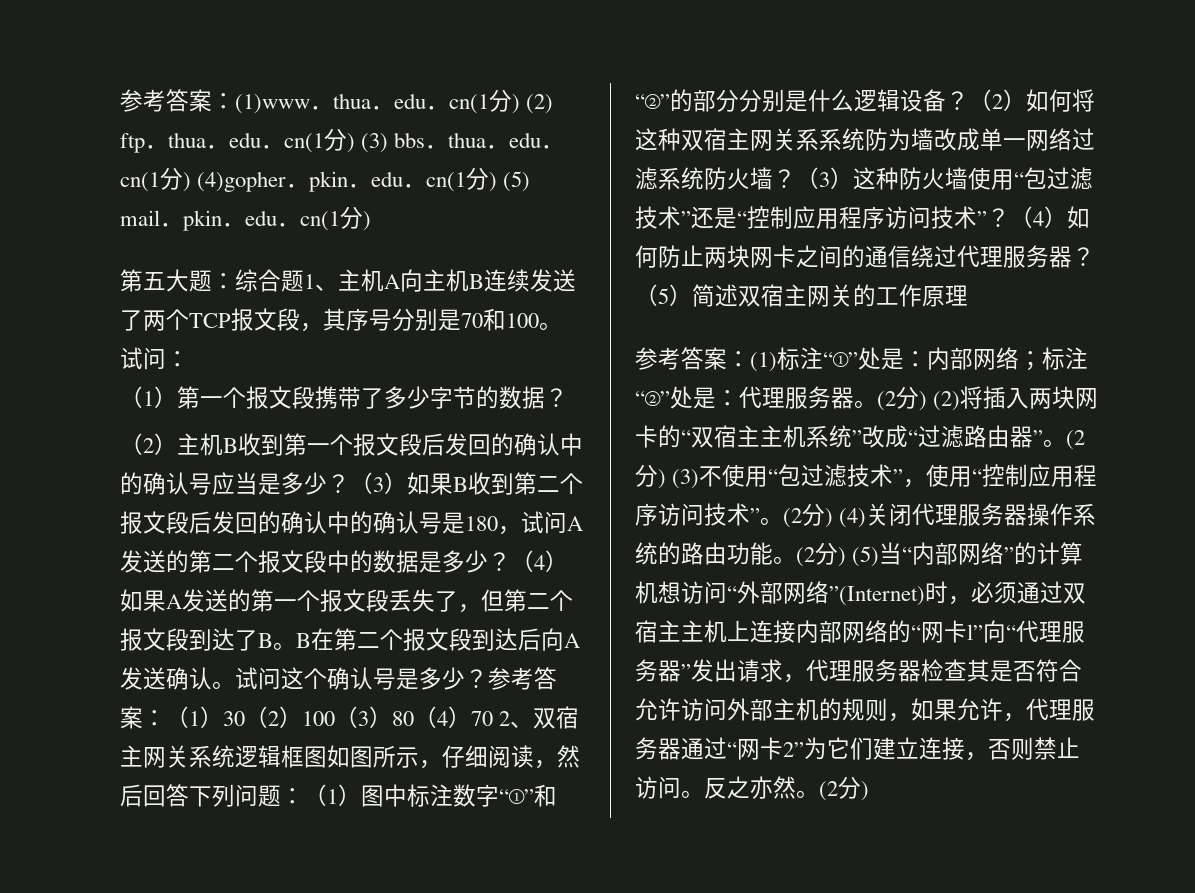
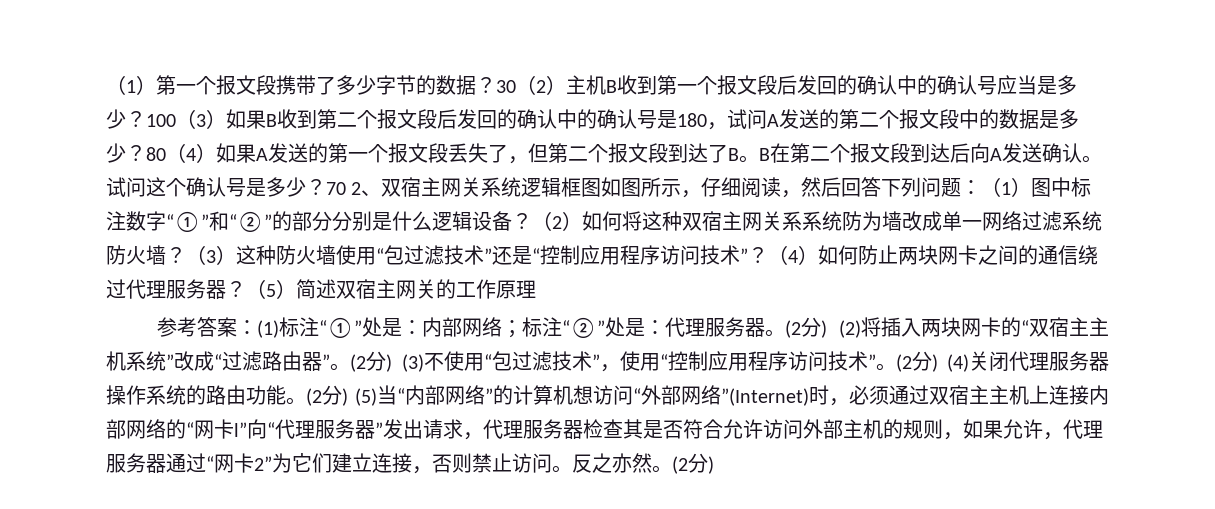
[120,89,554,114] [120,128,565,153] [120,167,531,192] [120,206,371,231] [120,269,576,292] [120,308,562,332] [120,347,189,370] 参考答案：(1)www．thua．edu．cn(1分) (2) ftp．thua．edu．cn(1分) (3) bbs．thua．edu．cn(1分) (4)gopher．pkin．edu．cn(1分) (5) mail．pkin．edu．cn(1分) // 第五大题：综合题1、主机A向主机B连续发送了两个TCP报文段，其序号分别是70和100。试问： // -> (106, 85) none
(568, 397) // -> [496,80,516,93] 30
(350, 483) none -> [146,114,176,127] 100
(511, 561) none -> [146,147,166,161] 80
[488,667,557,690] [120,706,471,729] 参考答案：（1）30（2）100（3）80（4） -> (326, 187) none

